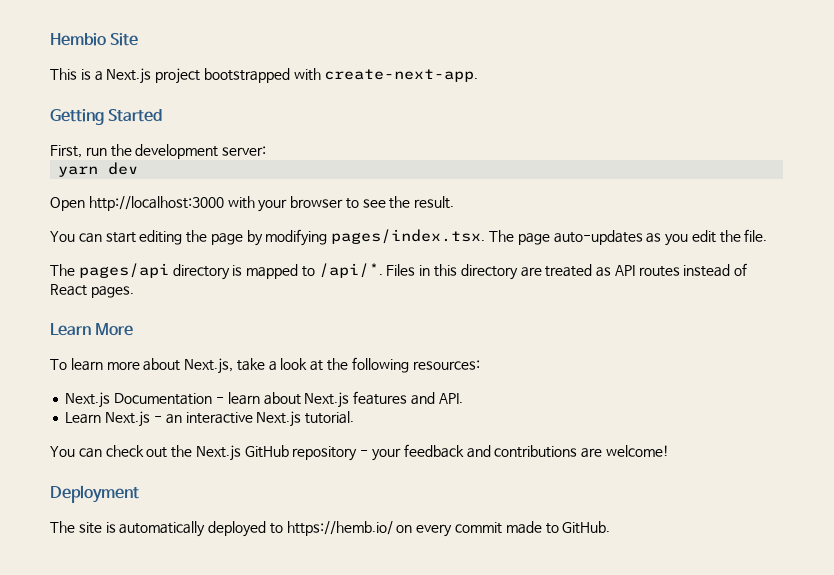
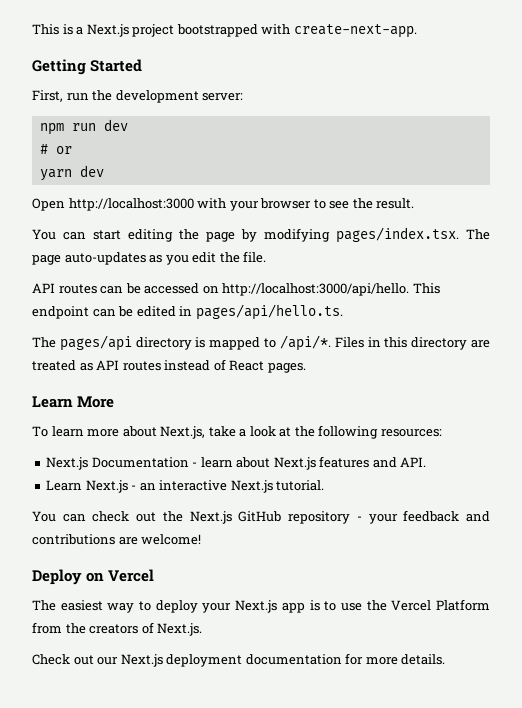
[50,33,139,46] Hembio Site // -> (32, 29) none
(267, 151) none -> [39,119,128,135] [39,144,72,154] // npm run dev // # or
(768, 235) none -> [32,283,440,296] [32,304,343,320] // API routes can be accessed on http://localhost:3000/api/hello. This endpoint can be edited in pages/api/hello.ts.
[50,485,139,503] [50,521,611,537] Deployment // The site is automatically deployed to https://hemb.io/ on every commit made to GitHub. -> [32,569,155,585] [32,599,490,613] [32,622,203,636] [32,653,446,667] Deploy on Vercel // The easiest way to deploy your Next.js app is to use the Vercel Platform from the creators of Next.js. // Check out our Next.js deployment documentation for more details.

